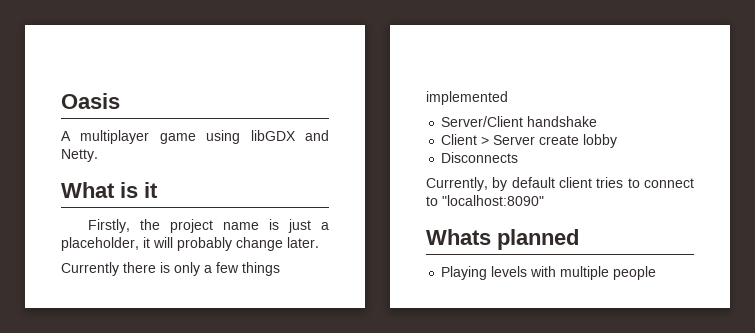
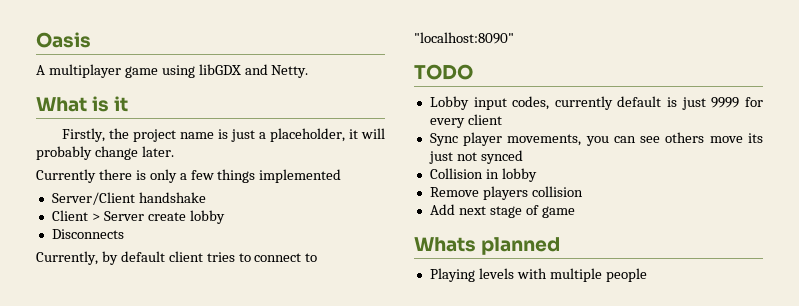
(544, 200) none -> [414,64,473,80] [429,96,764,110] [429,114,502,128] [429,132,763,146] [428,150,523,164] [429,168,537,182] [429,186,583,200] [429,204,575,218] // TODO // Lobby input codes, currently default is just 9999 for every client // Sync player movements, you can see others move its just not synced // Collision in lobby // Remove players collision // Add next stage of game

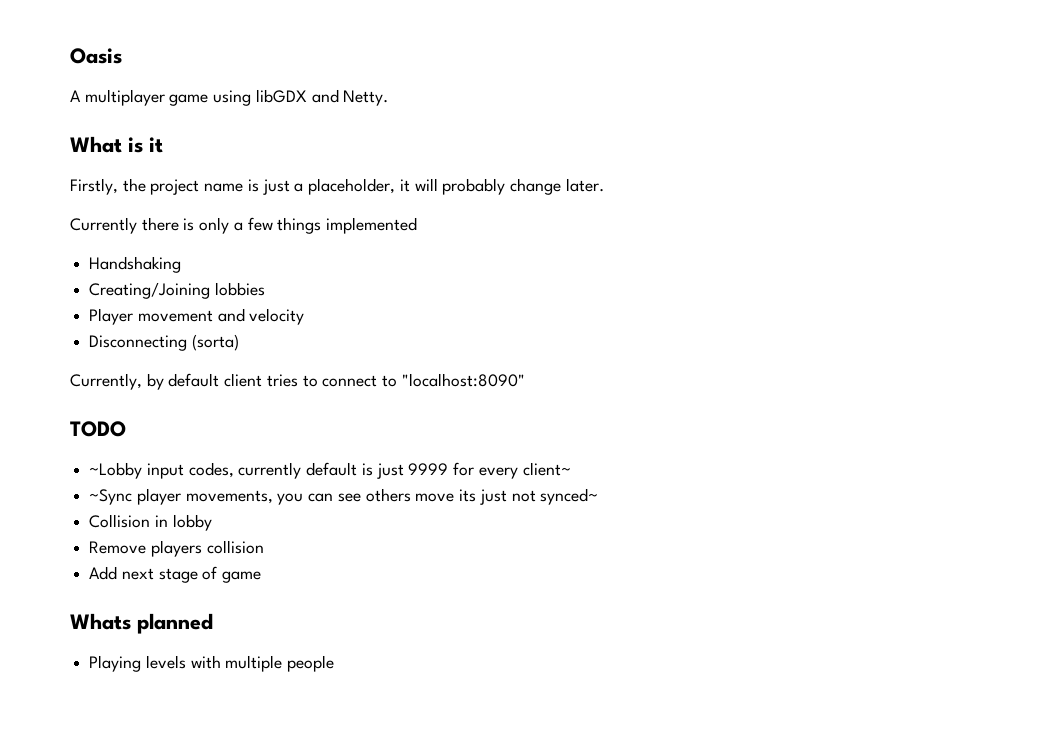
[51,192,206,205] [51,210,225,224] [51,229,124,239] Server/Client handshake // Client > Server create lobby // Disconnects -> [89,256,182,273] [89,282,265,299] [89,308,305,325] [89,334,239,351] Handshaking // Creating/Joining lobbies // Player movement and velocity // Disconnecting (sorta)
[429,96,469,110] Lobby -> [89,462,143,479] ~Lobby
[467,114,502,125] [429,133,458,146] client // Sync -> [522,462,571,476] [89,489,133,505] client~ // ~Sync
[480,150,523,164] synced -> [540,488,599,505] synced~

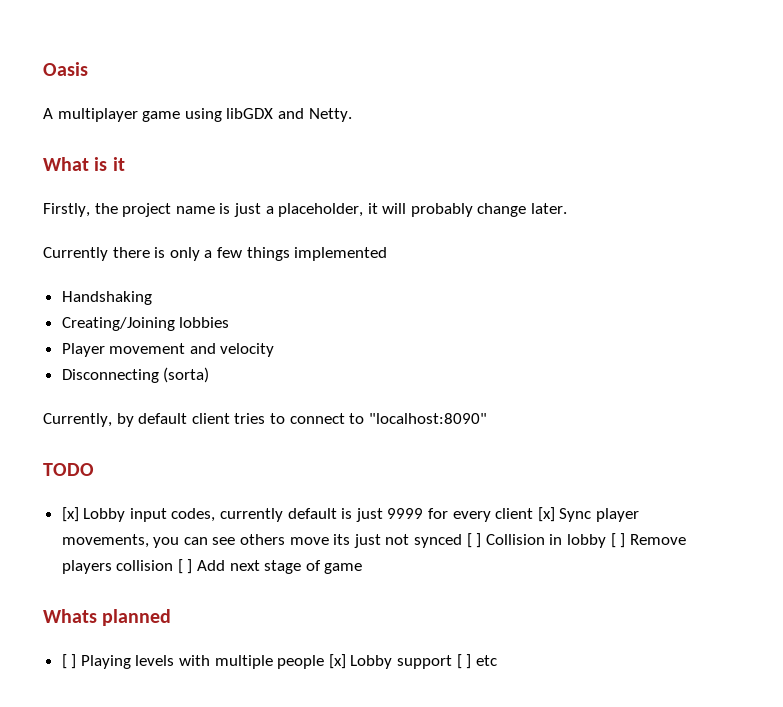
[89,462,143,479] ~Lobby -> [61,507,126,522] [x] Lobby
[522,462,571,476] [89,489,133,505] client~ // ~Sync -> [495,507,592,522] client [x] Sync
[540,488,599,505] synced~ // -> [414,533,482,548] synced [ ]
(212, 522) // -> [610,533,626,548] [ ]
(264, 547) // -> [177,559,193,574] [ ]
(213, 623) none -> [61,654,77,669] [ ]
(335, 663) none -> [328,654,497,669] [x] Lobby support [ ] etc

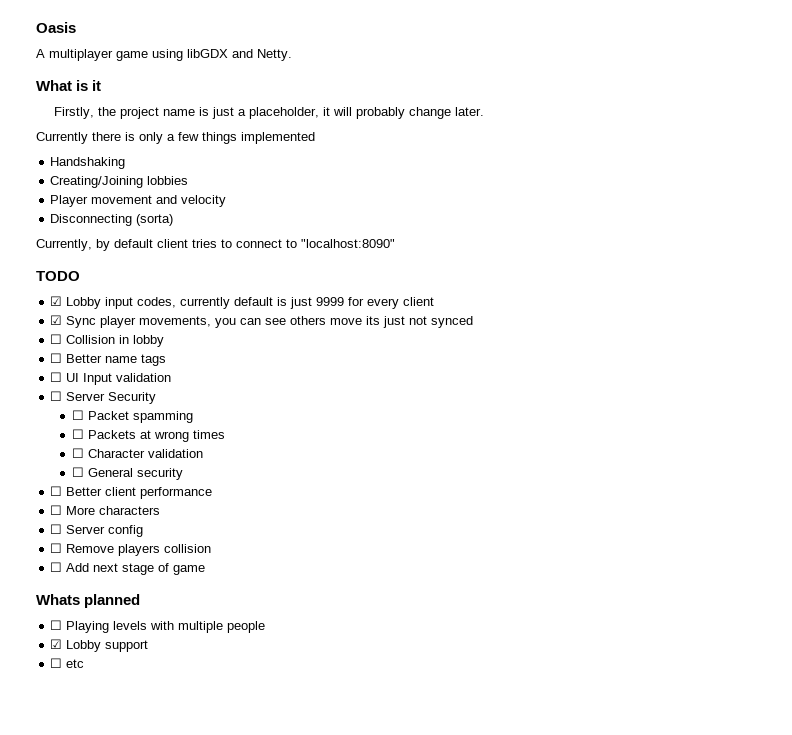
[61,507,79,522] [x] -> [50,296,63,306] ☑
[537,507,555,522] [x] -> [50,315,63,325] // ☑
[466,533,482,548] [ ] -> [50,334,63,344] // ☐
[610,533,626,548] [ ] -> [50,353,167,366] [50,372,172,385] [50,391,157,404] [72,410,194,423] [72,429,226,442] [72,448,204,458] [72,467,184,480] [50,486,213,499] [50,505,161,515] [50,524,144,537] [50,543,63,553] // ☐ Better name tags // ☐ UI Input validation // ☐ Server Security // ☐ Packet spamming // ☐ Packets at wrong times // ☐ Character validation // ☐ General security // ☐ Better client performance // ☐ More characters // ☐ Server config // ☐
[177,559,193,574] [ ] -> [50,562,63,572] // ☐
[61,654,77,669] [ ] -> [50,620,63,630] ☐
[328,654,346,669] [x] -> [50,639,63,649] // ☑
[456,654,472,669] [ ] -> [50,658,63,668] // ☐

